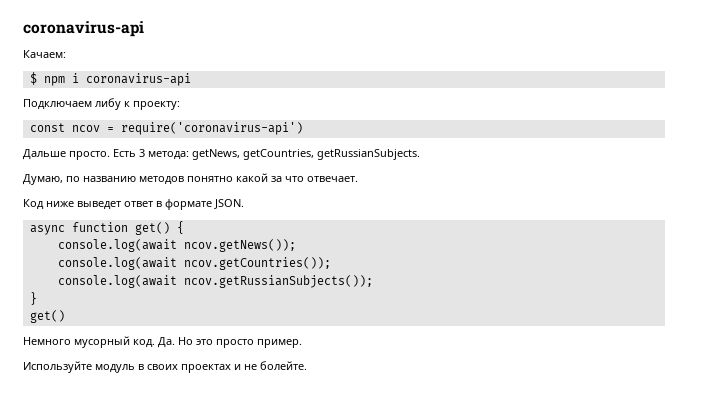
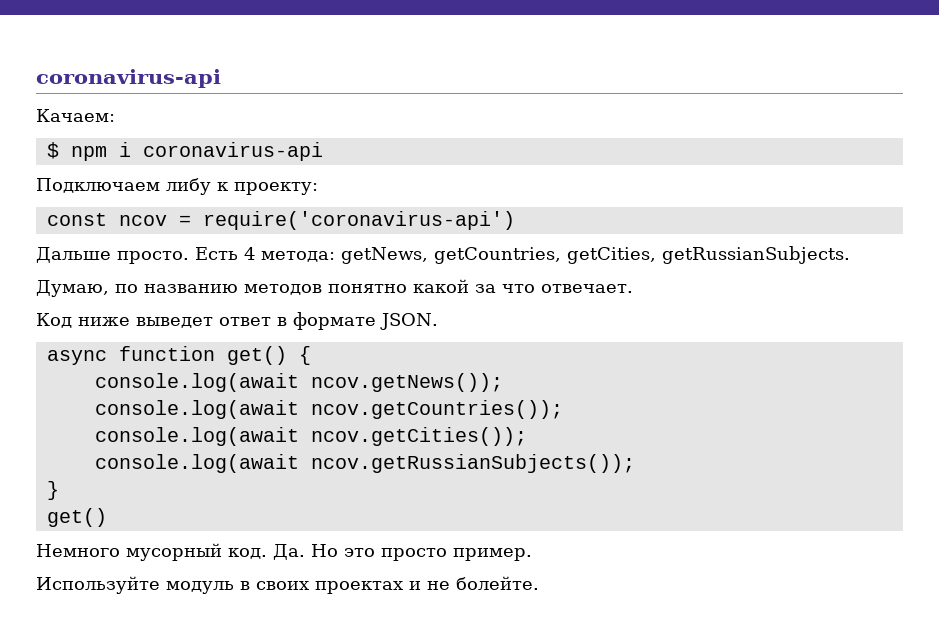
[139,149,145,157] 3 -> [244,247,255,260] 4
(314, 154) none -> [567,247,656,264] getСities,
(331, 263) none -> [94,427,527,446] // console.log(await ncov.getСities());

